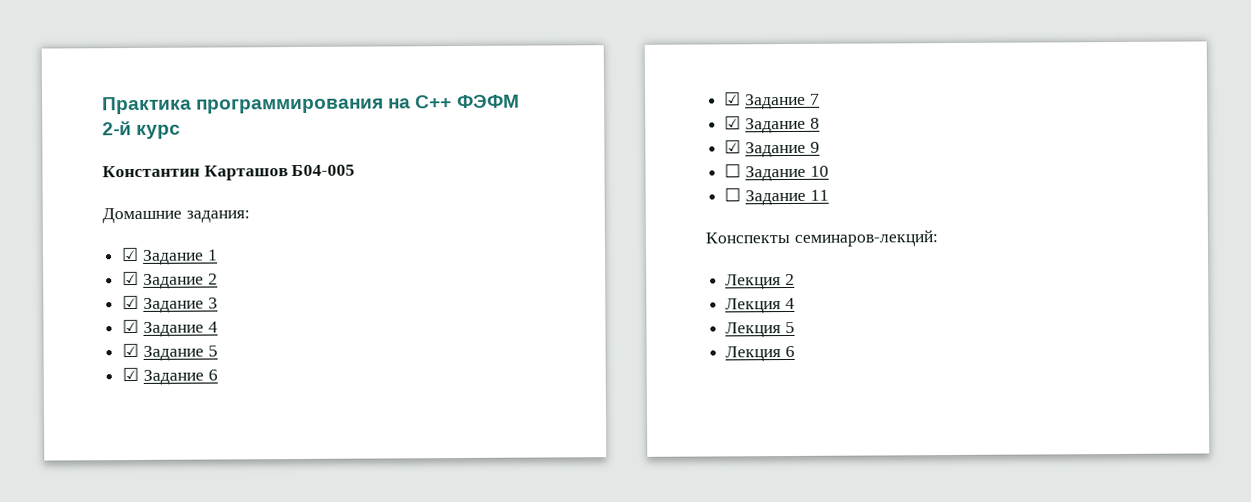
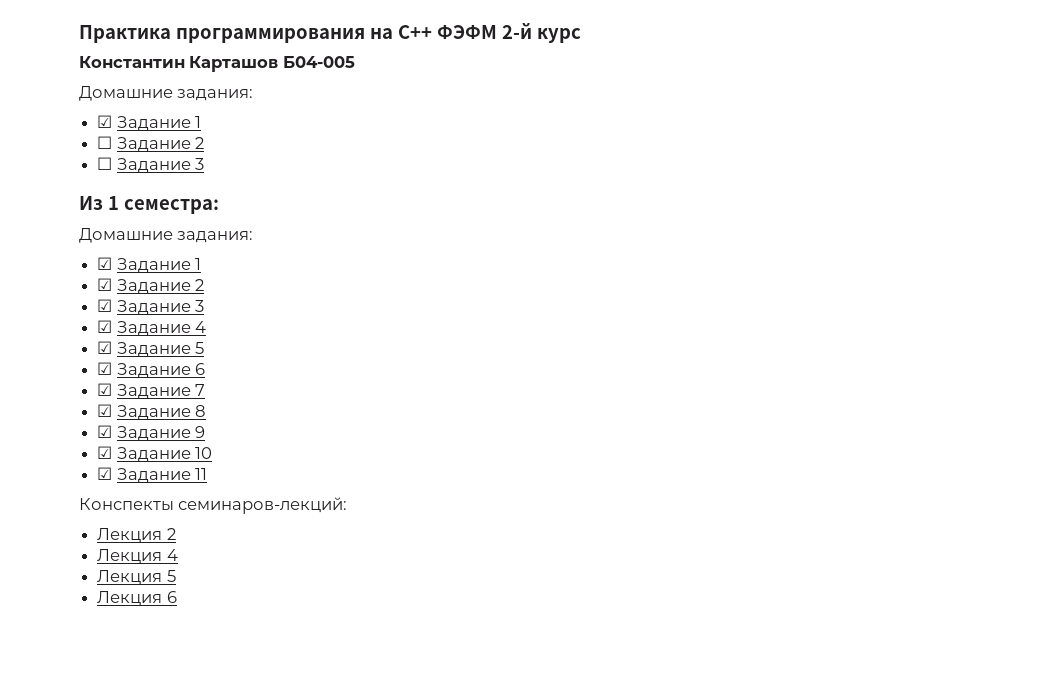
(218, 255) none -> [97,136,205,152] [97,157,205,173] [79,196,219,214] [79,228,254,243] [97,257,202,273] // ☐ Задание 2 // ☐ Задание 3 // Из 1 семестра: // Домашние задания: // ☑ Задание 1
[724,163,742,178] ☐ -> [97,446,113,459] ☑
[724,187,742,202] ☐ -> [97,467,113,480] ☑

